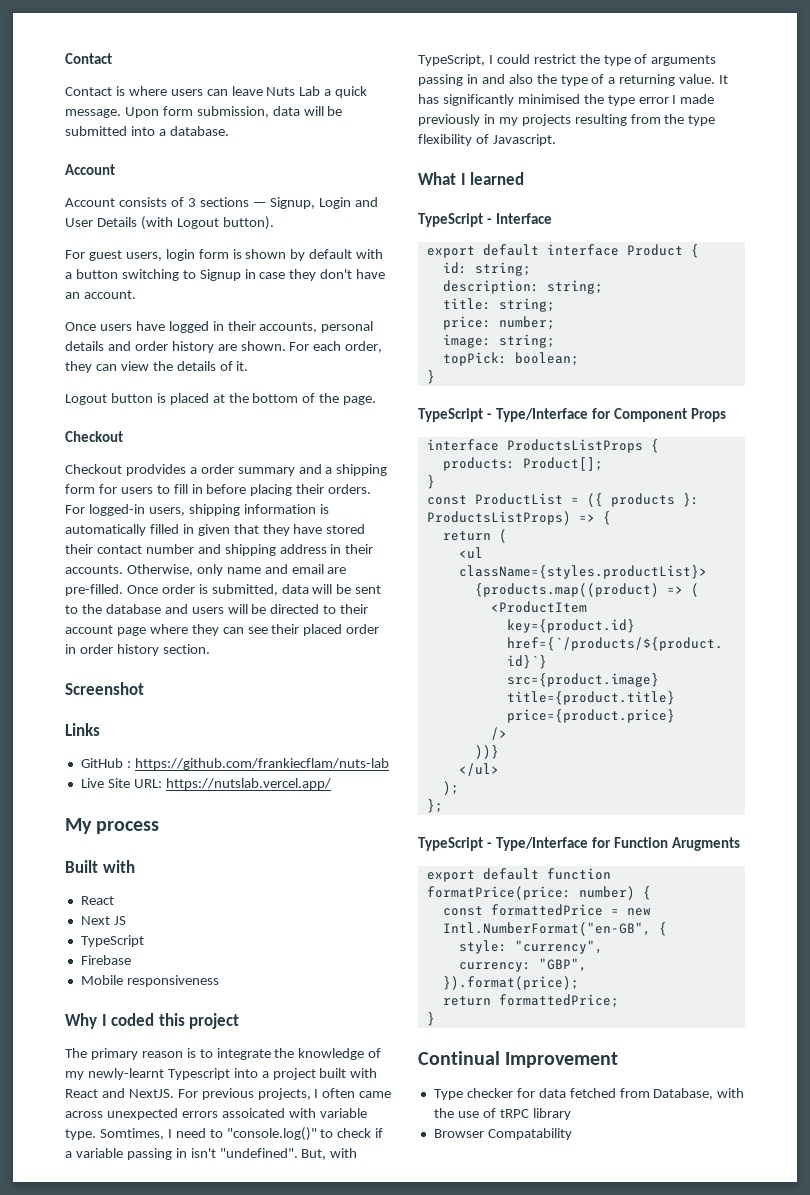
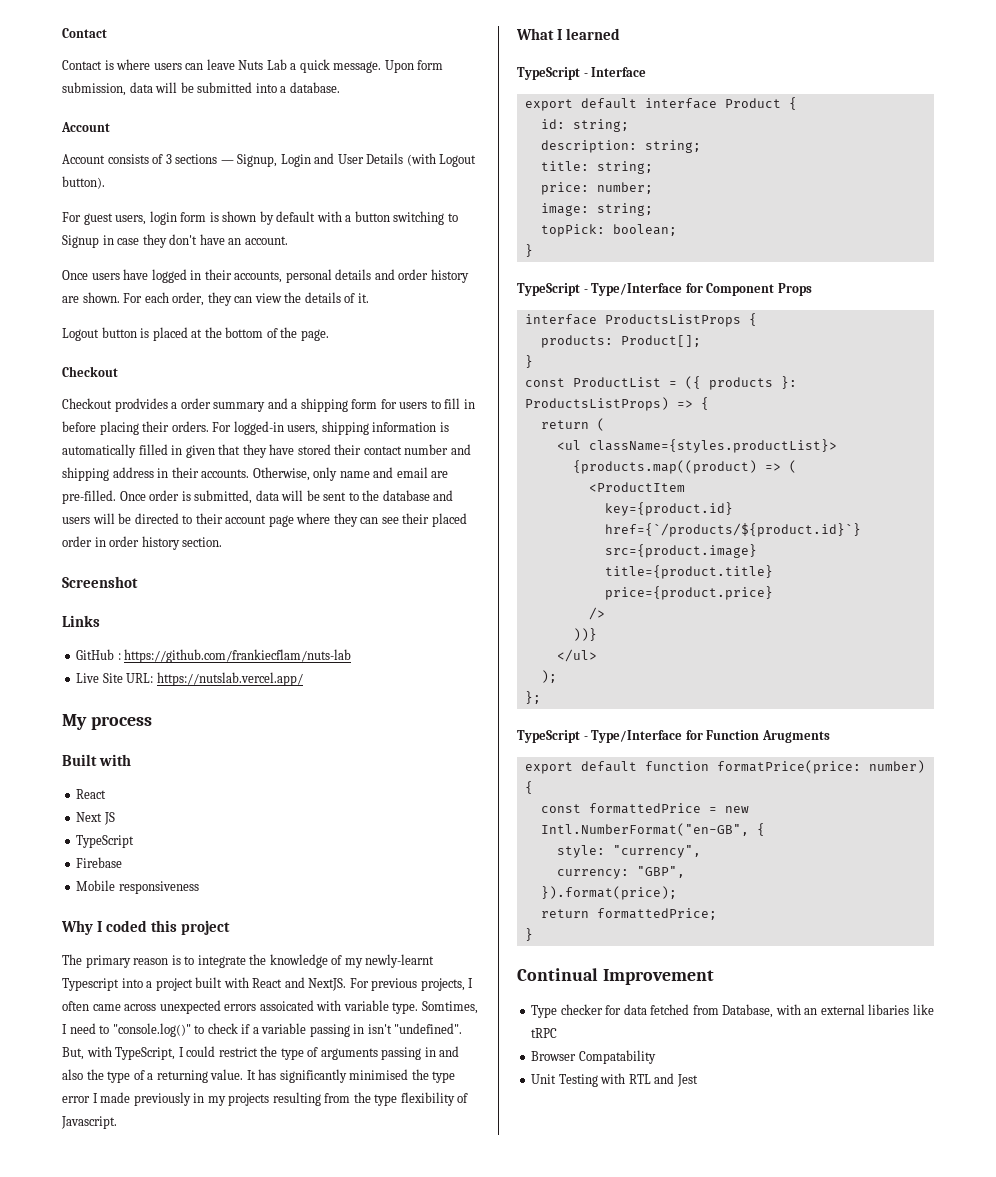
[433,1108,496,1118] the use of -> [804,1004,934,1015] an external libaries like
[532,1108,571,1120] library -> (558, 1033) none
(572, 1134) none -> [531,1073,698,1087] // Unit Testing with RTL and Jest

